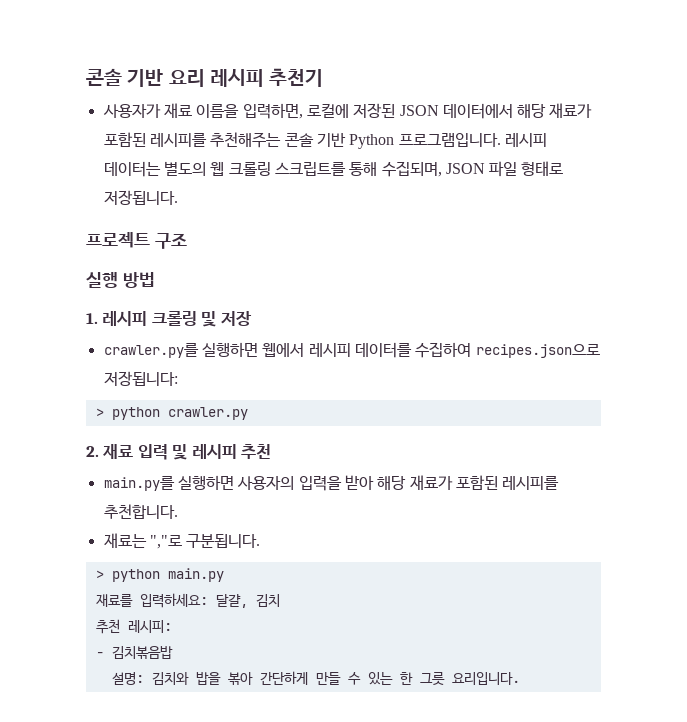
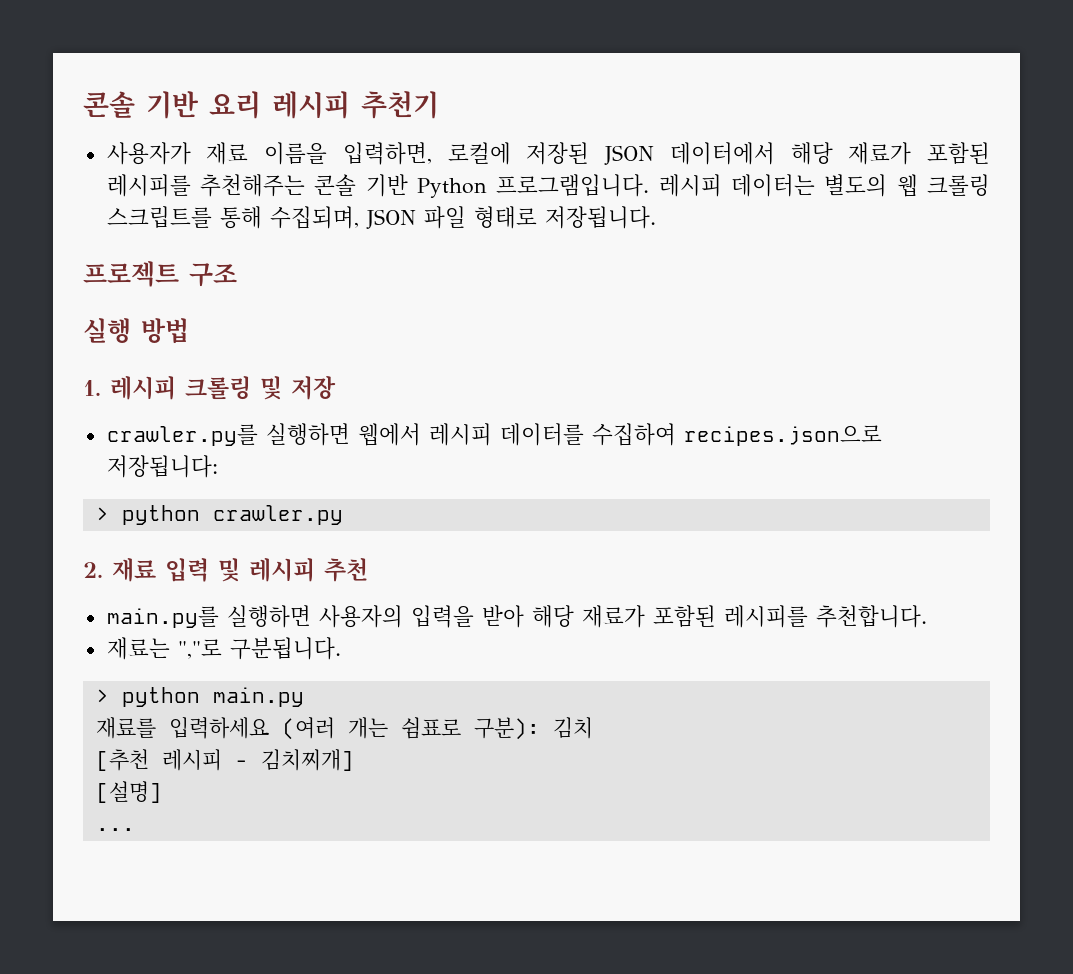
[139,593,280,608] [95,619,172,634] [95,646,173,659] [111,671,520,685] 입력하세요: 달걀, 김치 // 추천 레시피: // - 김치볶음밥 // 설명: 김치와 밥을 볶아 간단하게 만들 수 있는 한 그릇 요리입니다. -> [168,717,593,740] [95,749,354,771] [95,781,162,803] [95,828,135,831] 입력하세요 (여러 개는 쉼표로 구분): 김치 // [추천 레시피 - 김치찌개] // [설명] // ...

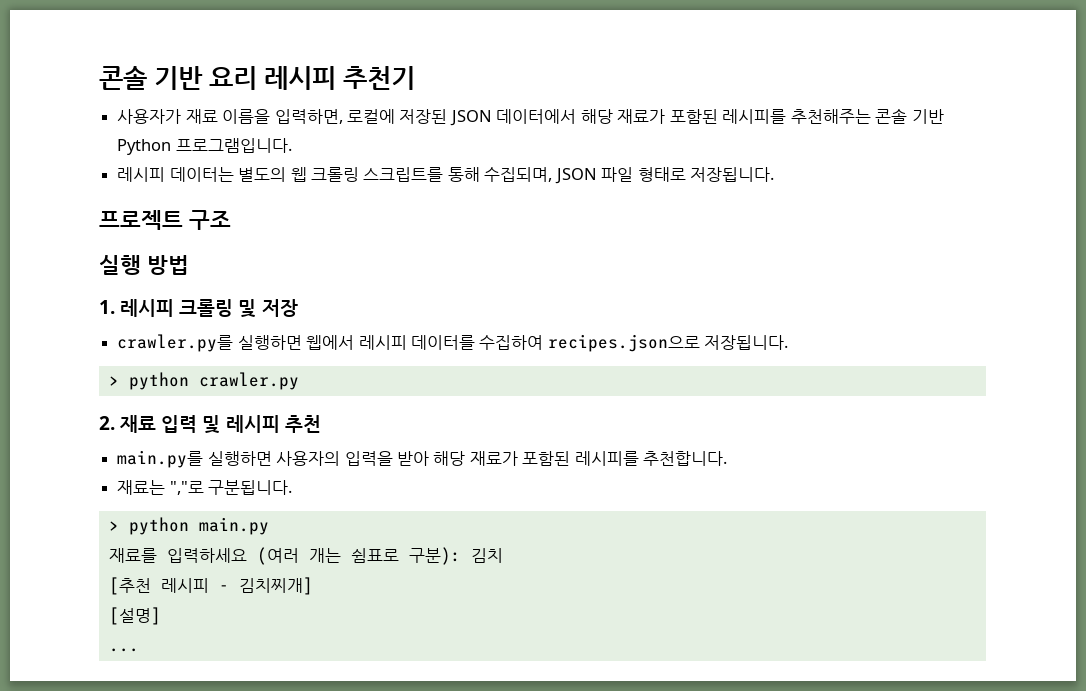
(650, 185) none -> (292, 145) //
[106,455,218,478] 저장됩니다: -> [704,335,789,350] 저장됩니다.

